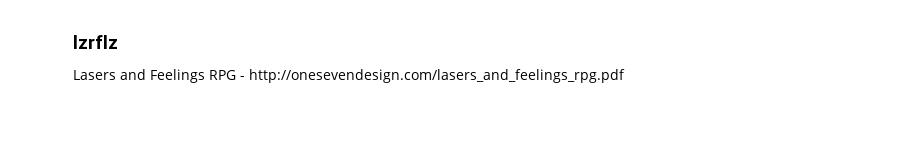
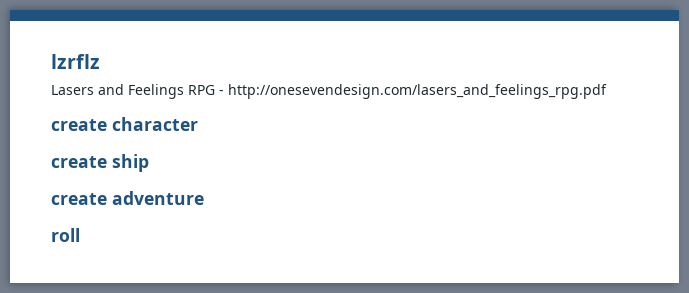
(625, 76) none -> [51,117,198,131] [51,154,149,172] [51,191,204,205] [51,228,80,242] // create character // create ship // create adventure // roll

